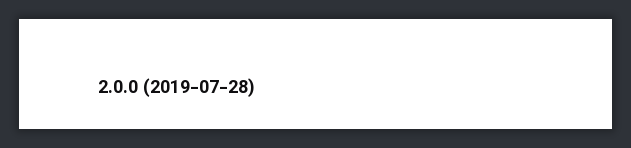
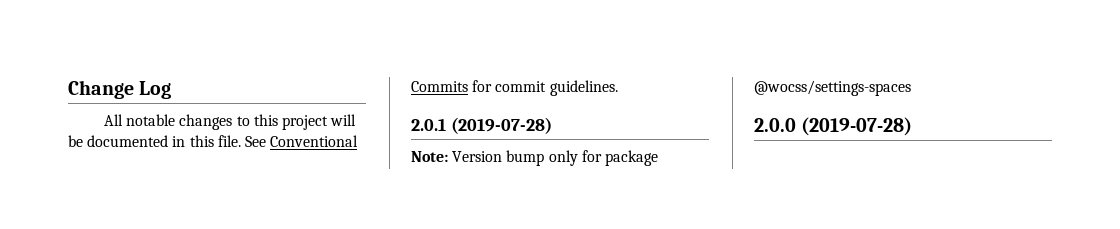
(98, 86) none -> [68,80,172,99] [104,114,357,130] [68,135,359,147] [411,80,618,96] [411,117,552,134] [411,150,658,166] [754,80,911,96] Change Log // All notable changes to this project will be documented in this file. See Conventional Commits for commit guidelines. // 2.0.1 (2019-07-28) // Note: Version bump only for package @wocss/settings-spaces //

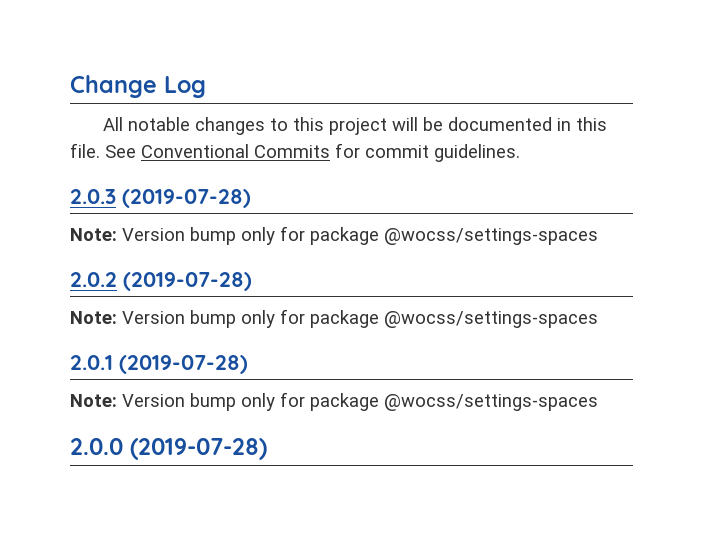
(618, 88) none -> [70,189,251,208] [70,226,598,245] [70,272,252,291] [70,309,598,328] // 2.0.3 (2019-07-28) // Note: Version bump only for package @wocss/settings-spaces // 2.0.2 (2019-07-28) // Note: Version bump only for package @wocss/settings-spaces

